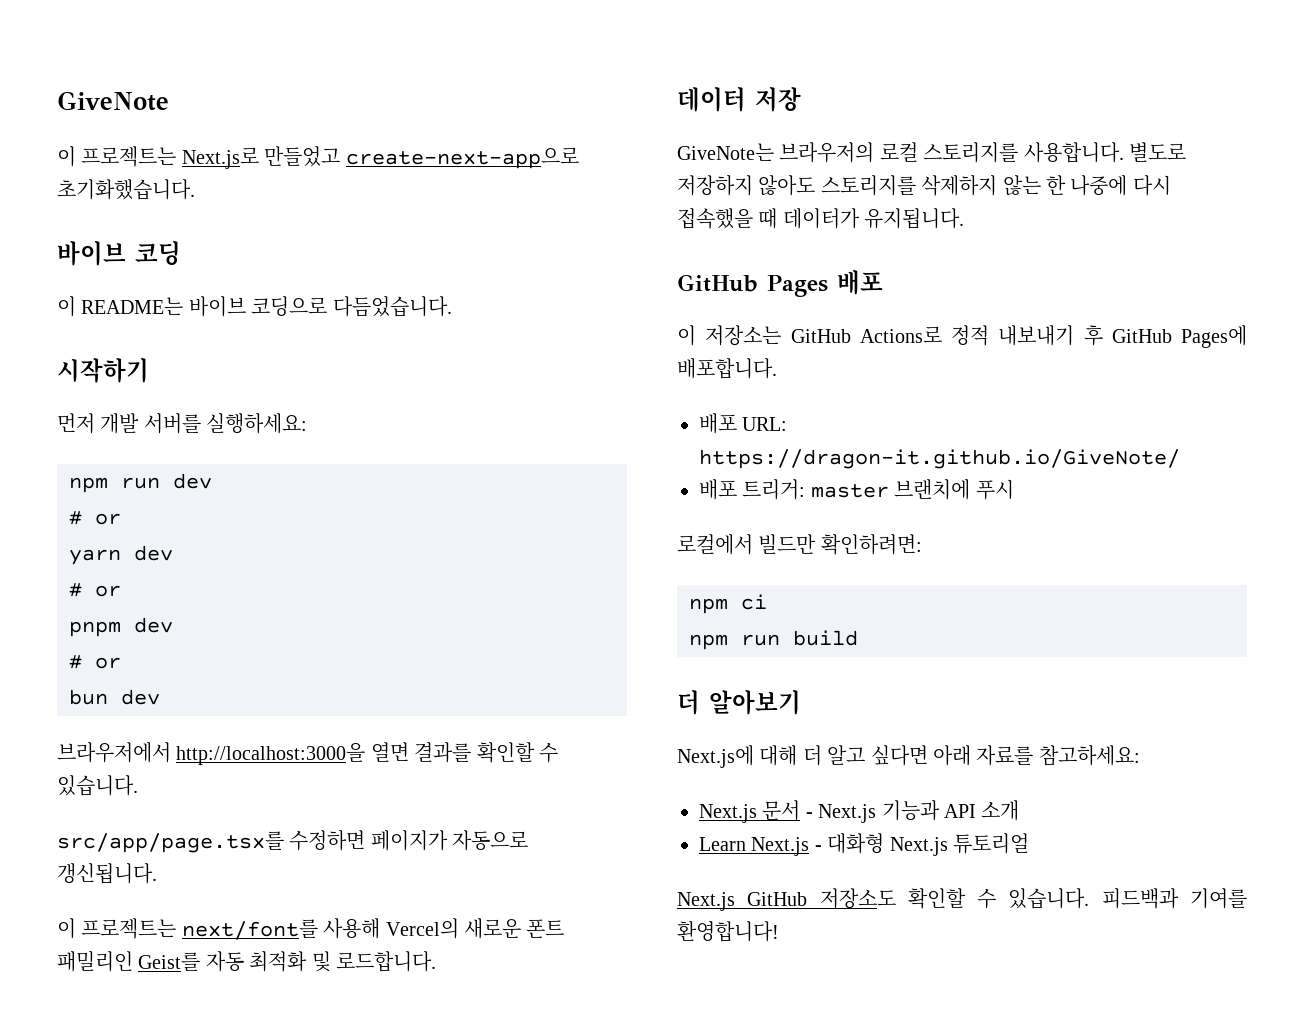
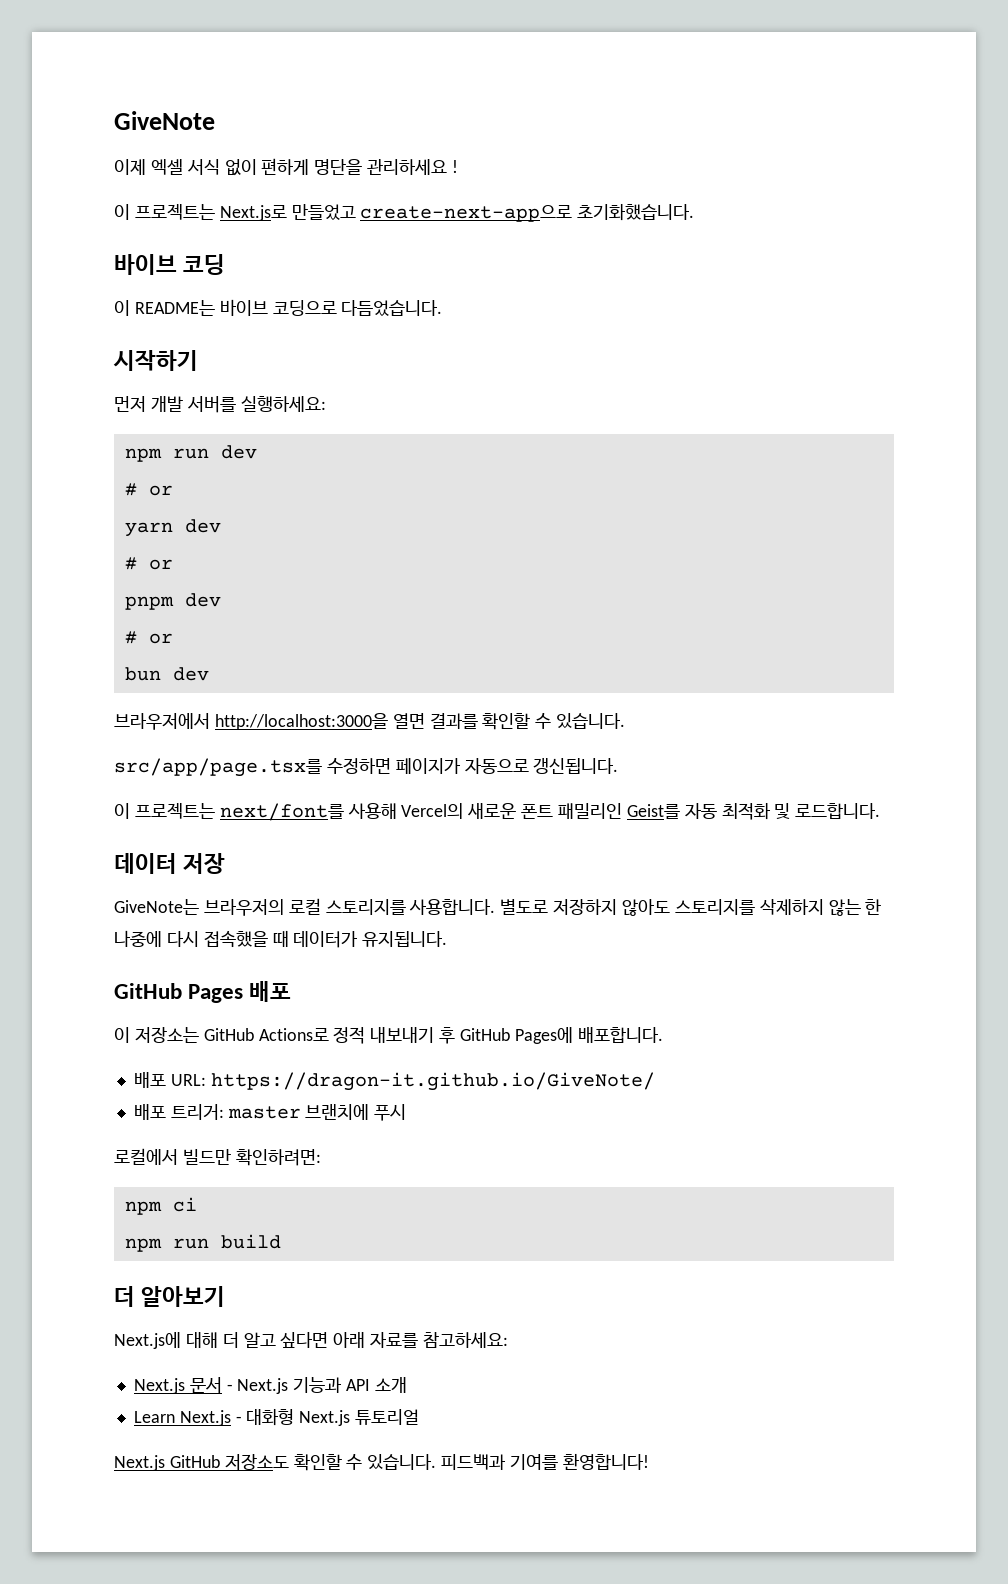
(169, 101) none -> [114,158,459,176] // 이제 엑셀 서식 없이 편하게 명단을 관리하세요 !

